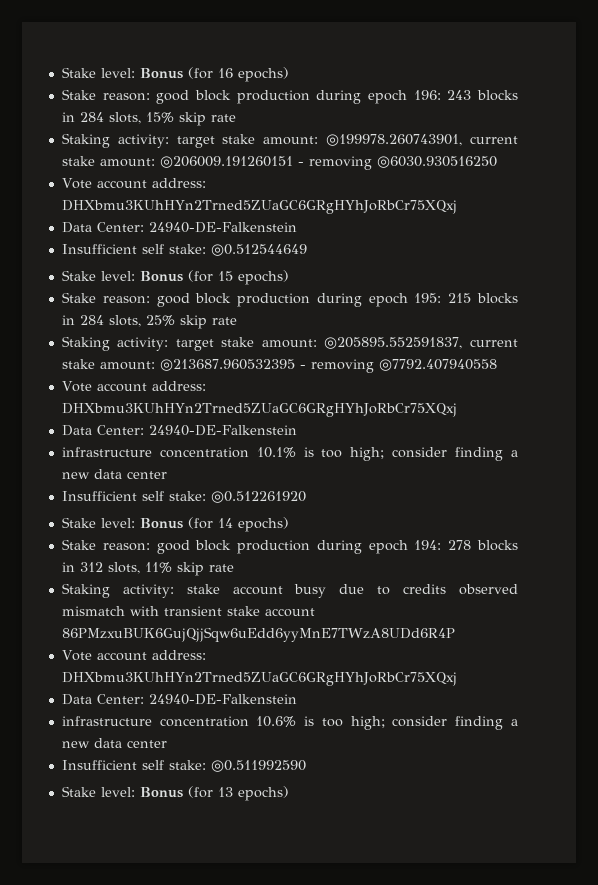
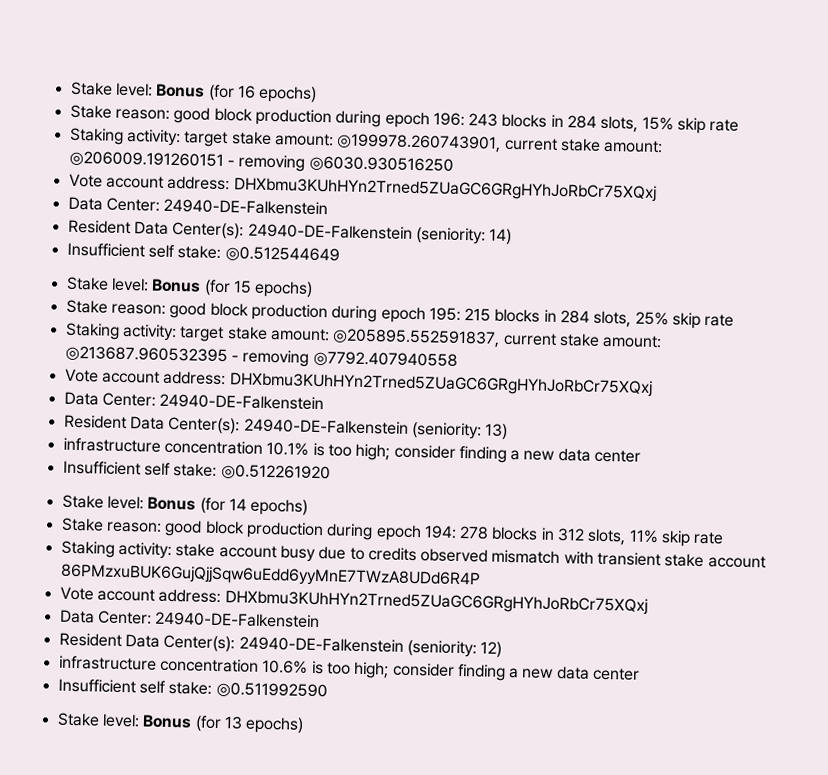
(297, 227) none -> [67,219,513,246] // Resident Data Center(s): 24940-DE-Falkenstein (seniority: 14)
(297, 430) none -> [63,414,509,440] // Resident Data Center(s): 24940-DE-Falkenstein (seniority: 13)
(297, 699) none -> [58,632,503,658] // Resident Data Center(s): 24940-DE-Falkenstein (seniority: 12)

